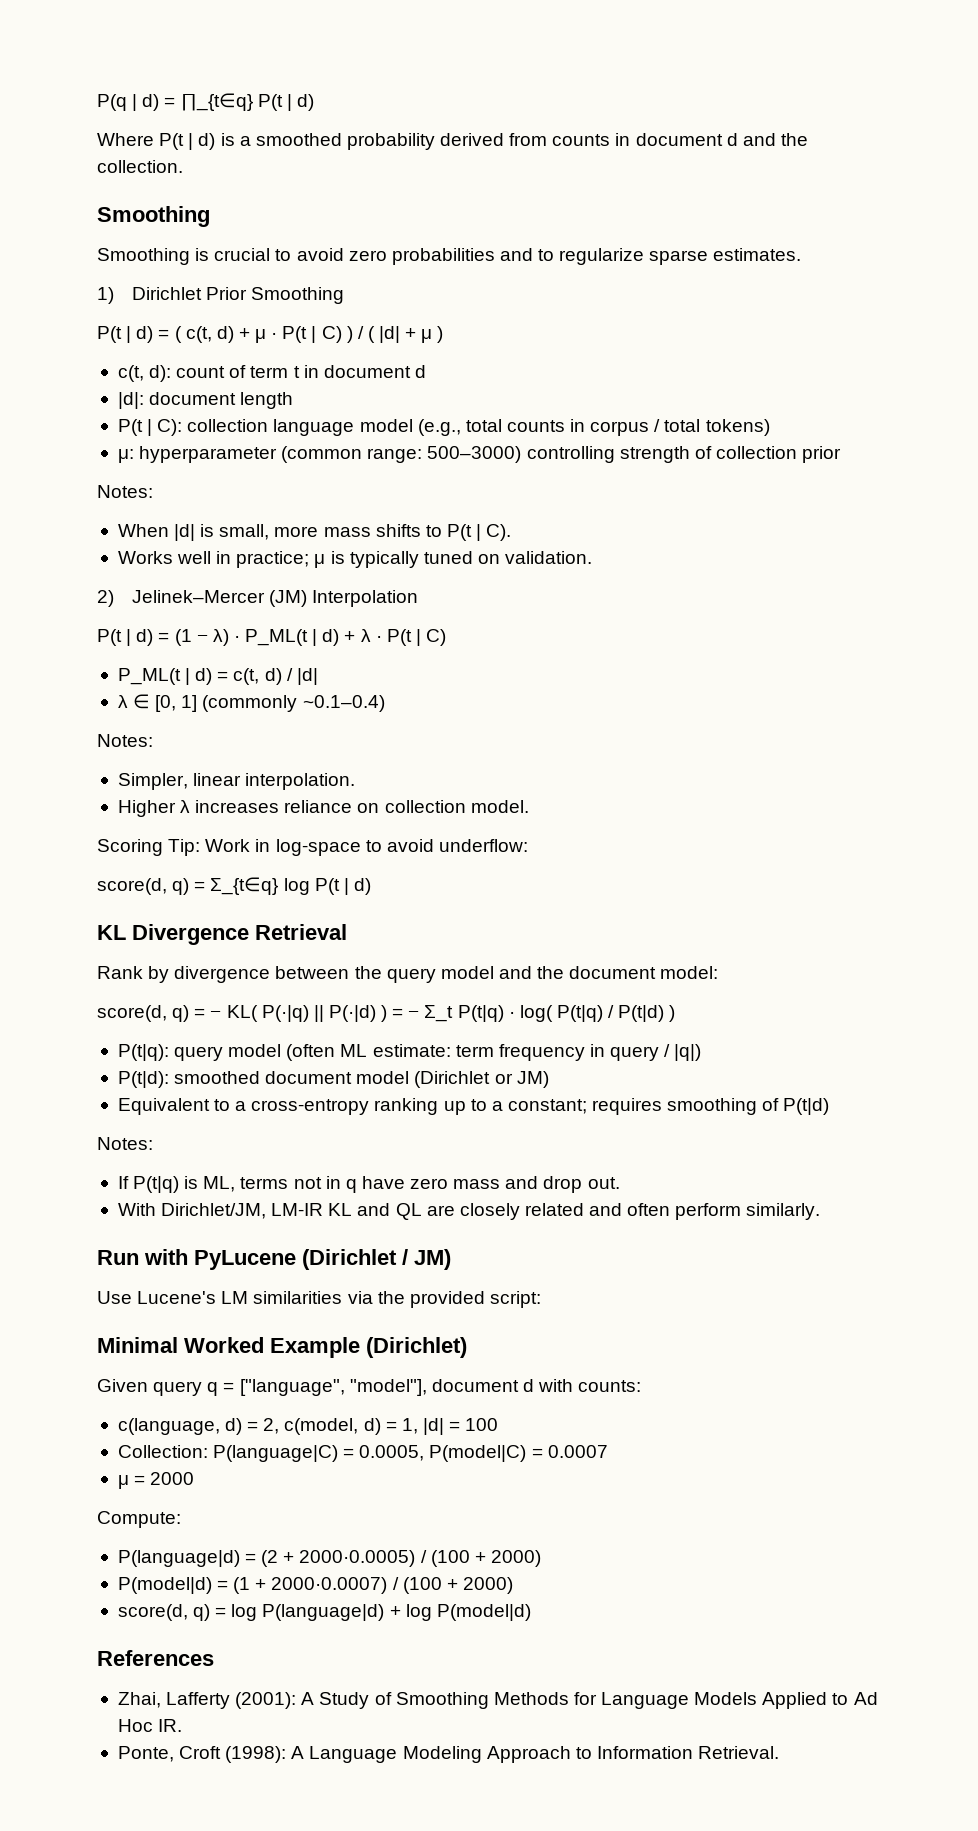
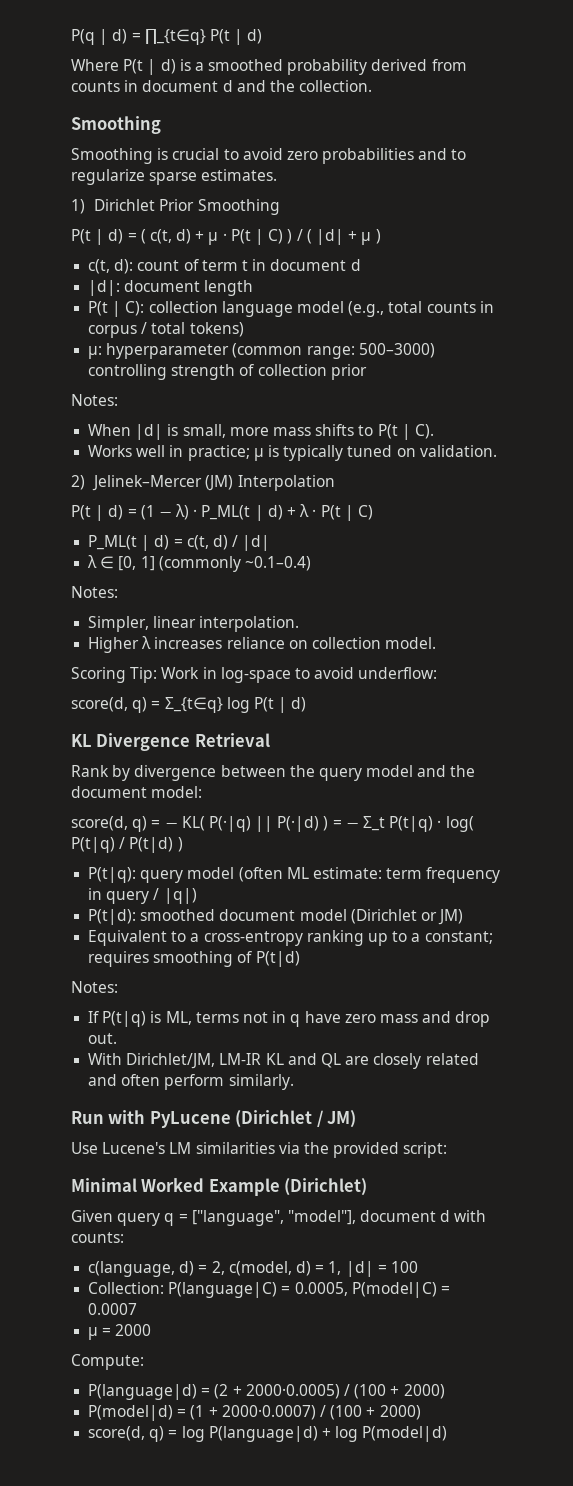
[97,1650,214,1666] [117,1692,878,1709] [117,1719,183,1732] [117,1746,780,1763] // References // Zhai, Lafferty (2001): A Study of Smoothing Methods for Language Models Applied to Ad Hoc IR. // Ponte, Croft (1998): A Language Modeling Approach to Information Retrieval. -> (448, 1434) none

